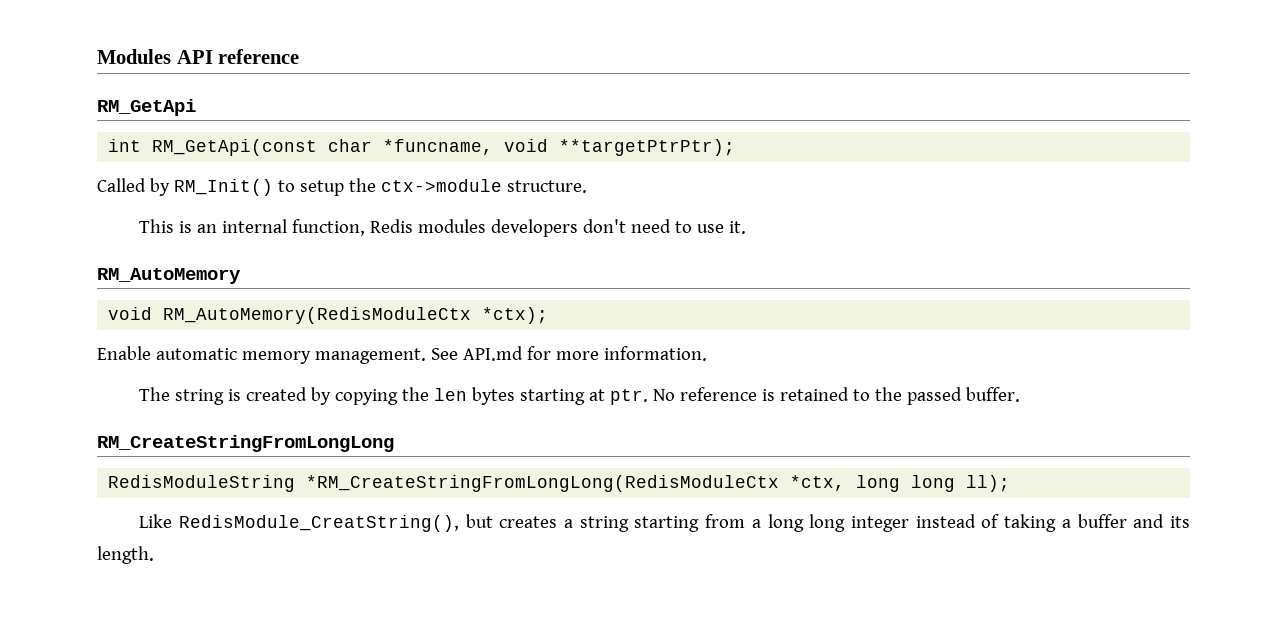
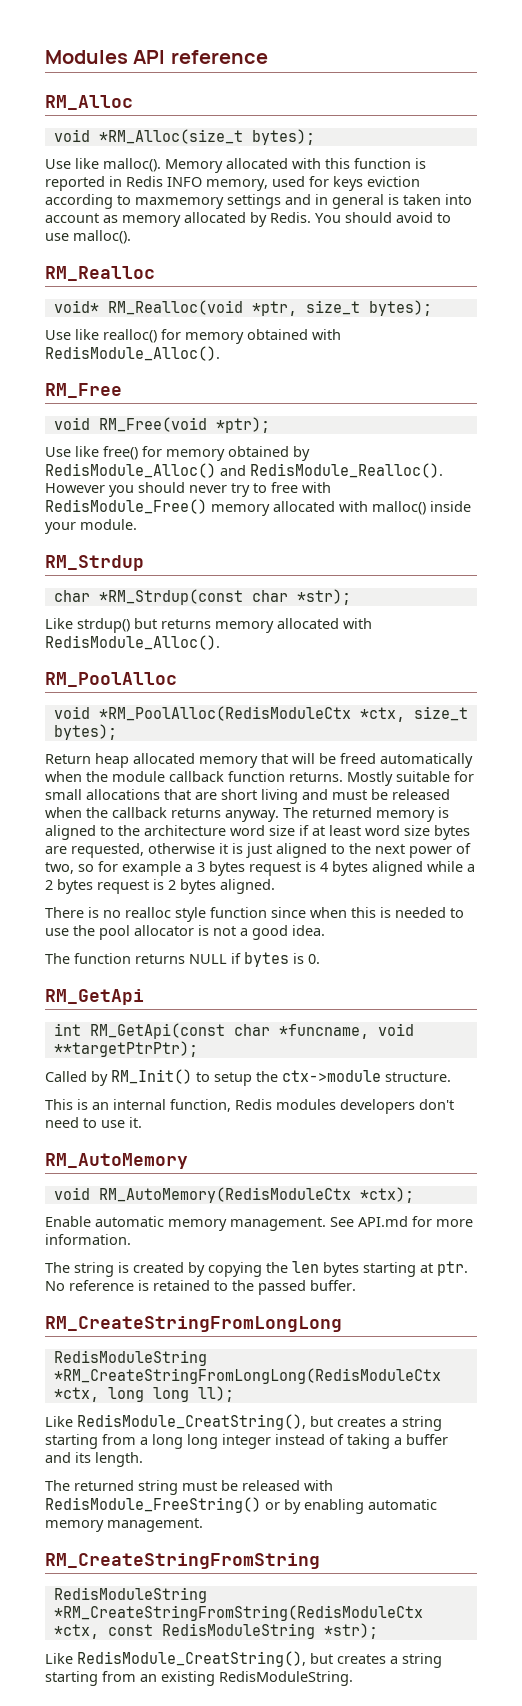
(300, 56) none -> [45,95,133,110] [53,129,315,145] [45,158,426,173] [45,176,420,191] [45,194,472,209] [45,212,451,227] [45,230,131,244] [45,266,155,281] [53,300,432,316] [45,329,341,344] [45,346,220,361] [45,383,122,398] [53,417,270,433] [45,446,310,461] [45,463,443,478] [45,482,331,497] [45,499,471,516] [45,519,137,534] [45,555,144,571] [53,589,351,605] [45,618,372,633] [45,635,220,650] [45,672,177,687] [53,706,468,722] [53,724,117,740] [45,753,473,768] [45,771,474,786] [45,789,450,804] [45,807,449,822] [45,825,470,840] [45,843,471,858] [45,861,475,876] [45,879,275,894] [45,907,464,922] [45,925,325,940] [45,952,320,967] // RM_Alloc // void *RM_Alloc(size_t bytes); // Use like malloc(). Memory allocated with this function is reported in Redis INFO memory, used for keys eviction according to maxmemory settings and in general is taken into account as memory allocated by Redis. You should avoid to use malloc(). // RM_Realloc // void* RM_Realloc(void *ptr, size_t bytes); // Use like realloc() for memory obtained with RedisModule_Alloc(). // RM_Free // void RM_Free(void *ptr); // Use like free() for memory obtained by RedisModule_Alloc() and RedisModule_Realloc(). However you should never try to free with RedisModule_Free() memory allocated with malloc() inside your module. // RM_Strdup // char *RM_Strdup(const char *str); // Like strdup() but returns memory allocated with RedisModule_Alloc(). // RM_PoolAlloc // void *RM_PoolAlloc(RedisModuleCtx *ctx, size_t bytes); // Return heap allocated memory that will be freed automatically when the module callback function returns. Mostly suitable for small allocations that are short living and must be released when the callback returns anyway. The returned memory is aligned to the architecture word size if at least word size bytes are requested, otherwise it is just aligned to the next power of two, so for example a 3 bytes request is 4 bytes aligned while a 2 bytes request is 2 bytes aligned. // There is no realloc style function since when this is needed to use the pool allocator is not a good idea. // The function returns NULL if bytes is 0.
(154, 555) none -> [45,1480,333,1495] [45,1497,437,1514] [45,1518,203,1532] [45,1553,320,1569] [53,1587,207,1603] [53,1605,423,1621] [53,1623,378,1639] [45,1651,442,1668] [45,1671,353,1686] // The returned string must be released with RedisModule_FreeString() or by enabling automatic memory management. // RM_CreateStringFromString // RedisModuleString *RM_CreateStringFromString(RedisModuleCtx *ctx, const RedisModuleString *str); // Like RedisModule_CreatString(), but creates a string starting from an existing RedisModuleString.

